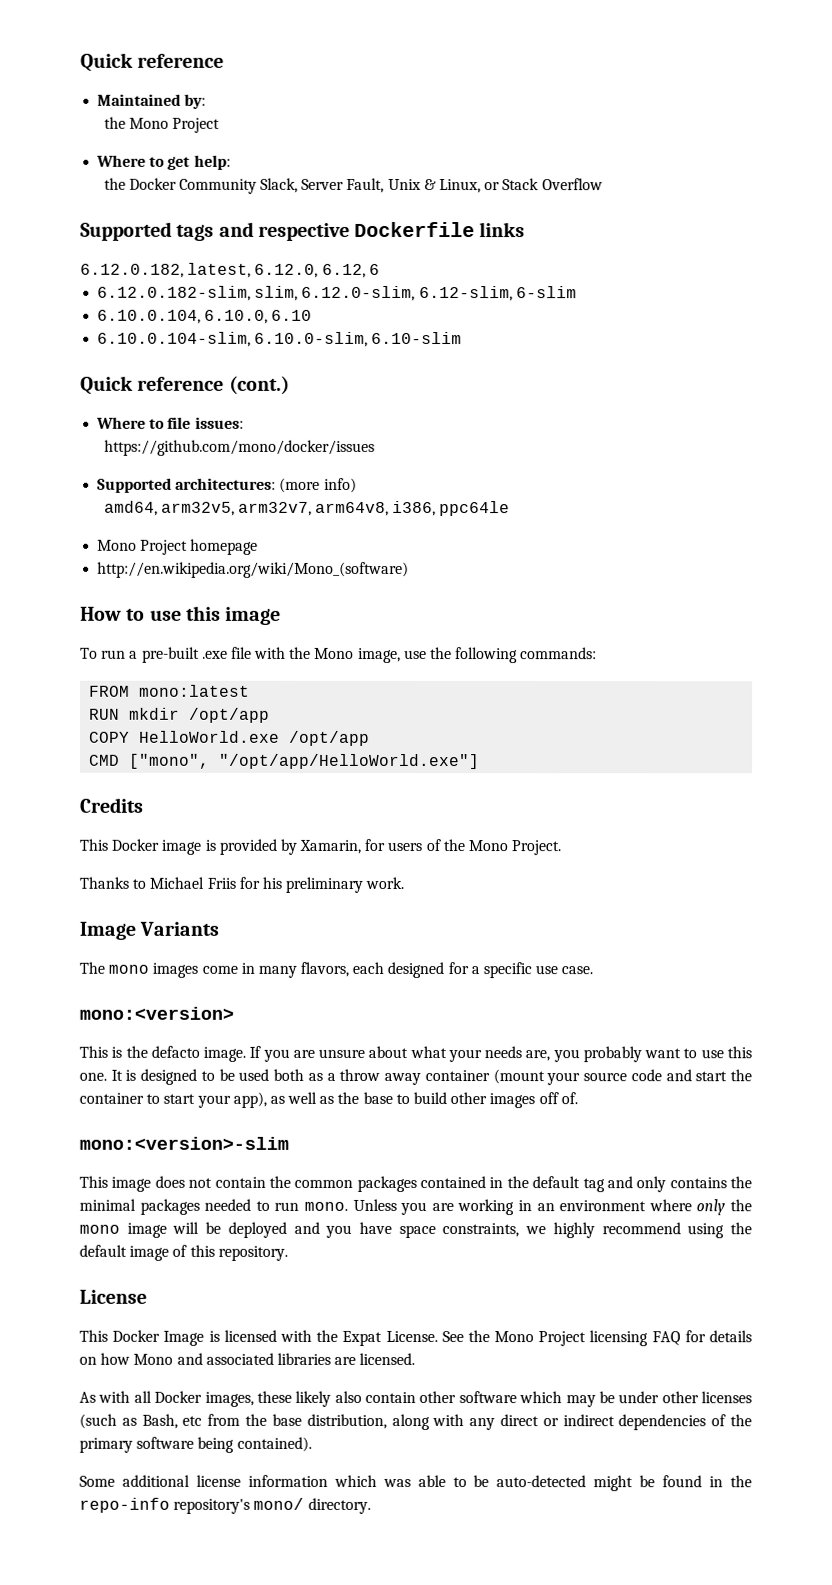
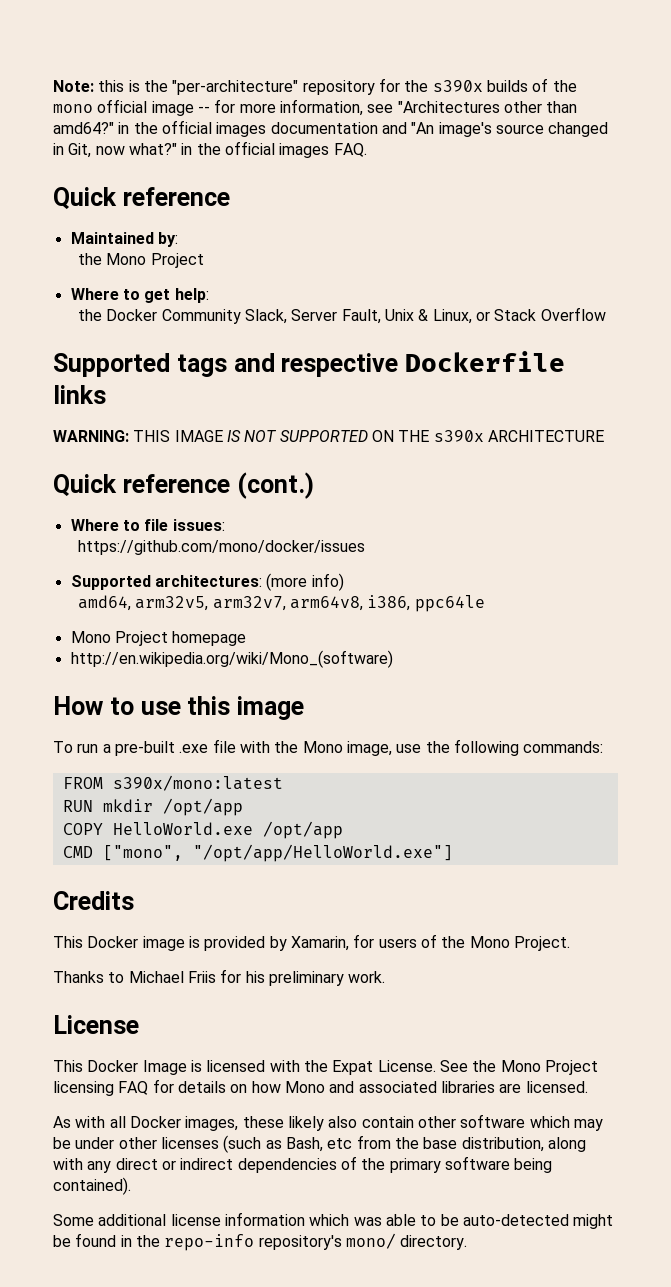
(80, 62) none -> [53,78,577,95] [53,99,578,116] [53,120,609,137] [53,141,367,158] Note: this is the "per-architecture" repository for the s390x builds of the mono official image -- for more information, see "Architectures other than amd64?" in the official images documentation and "An image's source changed in Git, now what?" in the official images FAQ. //
[80,262,380,278] [97,285,577,302] [97,309,313,324] [97,331,463,347] 6.12.0.182, latest, 6.12.0, 6.12, 6 // 6.12.0.182-slim, slim, 6.12.0-slim, 6.12-slim, 6-slim // 6.10.0.104, 6.10.0, 6.10 // 6.10.0.104-slim, 6.10.0-slim, 6.10-slim -> [53,430,604,442] WARNING: THIS IMAGE IS NOT SUPPORTED ON THE s390x ARCHITECTURE
[139,684,251,697] mono:latest -> [112,775,283,791] s390x/mono:latest
[79,921,220,940] [79,961,594,979] [79,1006,234,1020] [79,1045,752,1063] [79,1068,752,1086] [79,1091,578,1109] [79,1136,289,1150] [79,1175,752,1193] [79,1198,753,1216] [79,1221,752,1239] [79,1244,288,1261] // Image Variants // The mono images come in many flavors, each designed for a specific use case. // mono:<version> // This is the defacto image. If you are unsure about what your needs are, you probably want to use this one. It is designed to be used both as a throw away container (mount your source code and start the container to start your app), as well as the base to build other images off of. // mono:<version>-slim // This image does not contain the common packages contained in the default tag and only contains the minimal packages needed to run mono. Unless you are working in an environment where only the mono image will be deployed and you have space constraints, we highly recommend using the default image of this repository. -> (386, 977) none

